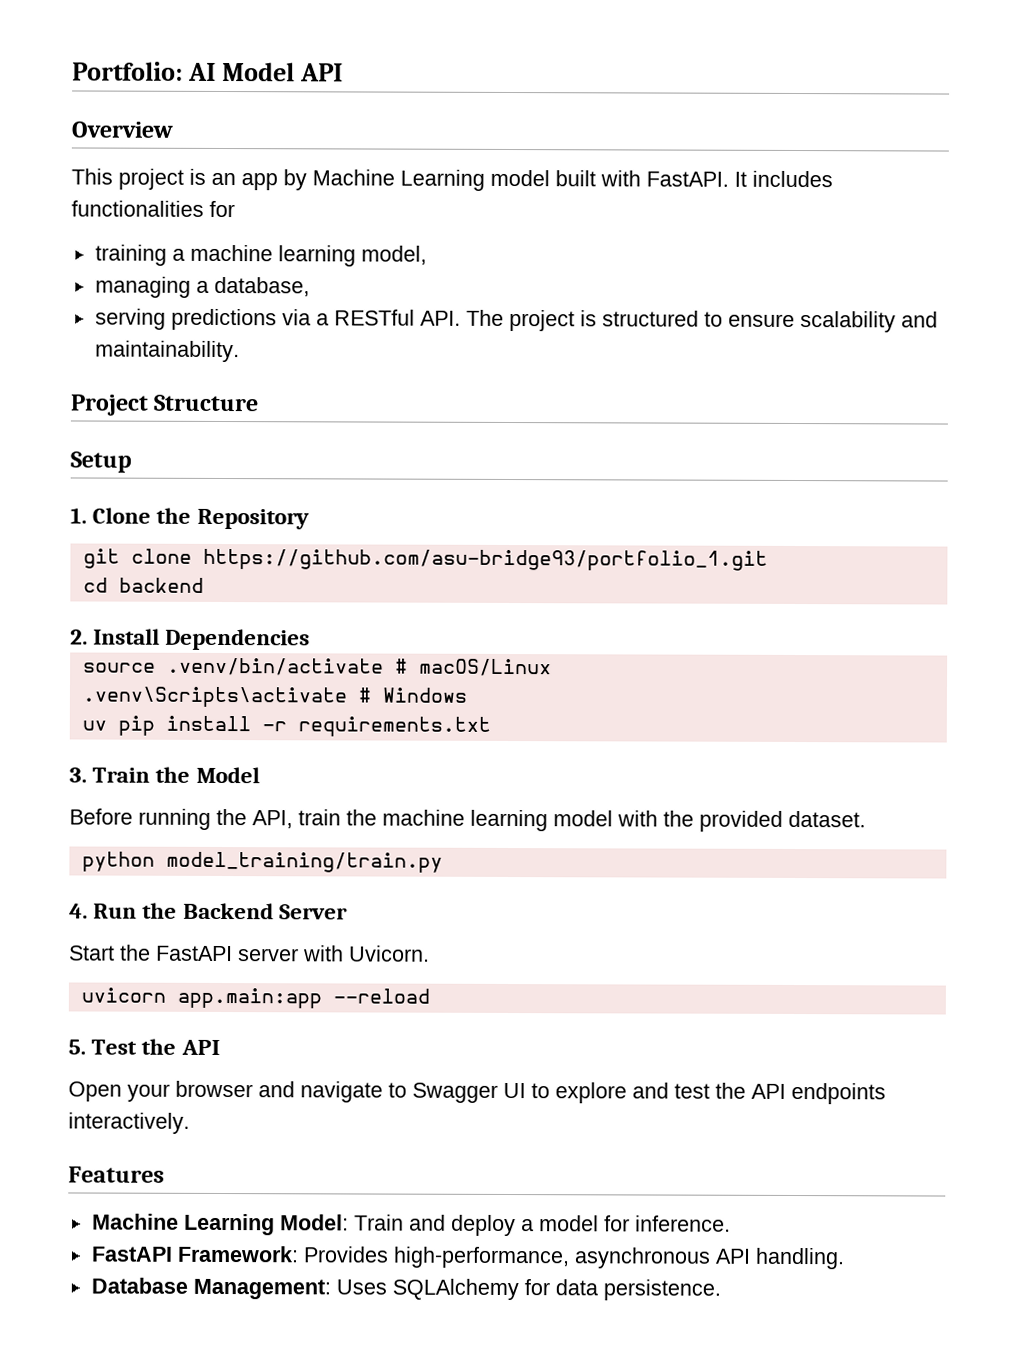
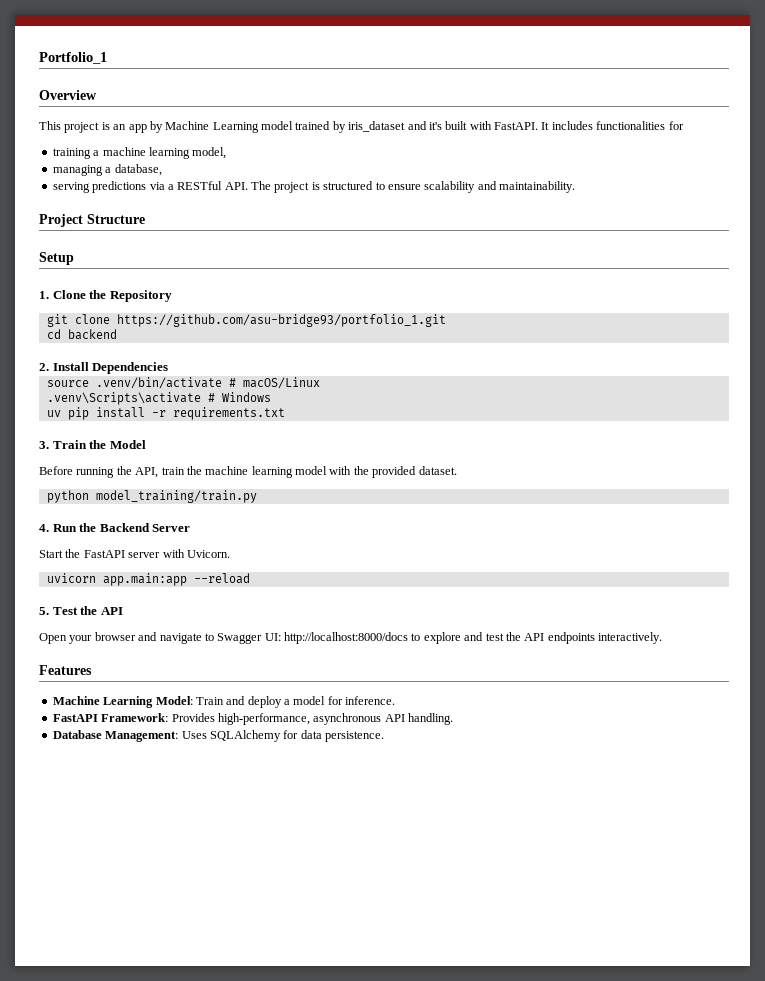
[72,61,343,82] Portfolio: AI Model API -> [39,52,107,64] Portfolio_1
(550, 178) none -> [295,121,442,133] trained by iris_dataset and it's
[503,1082,526,1099] UI -> [264,632,408,644] UI: http://localhost:8000/docs

